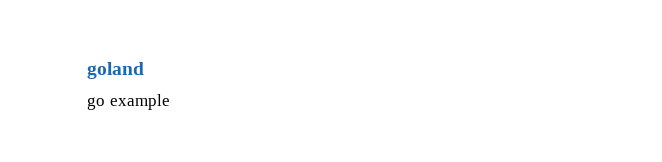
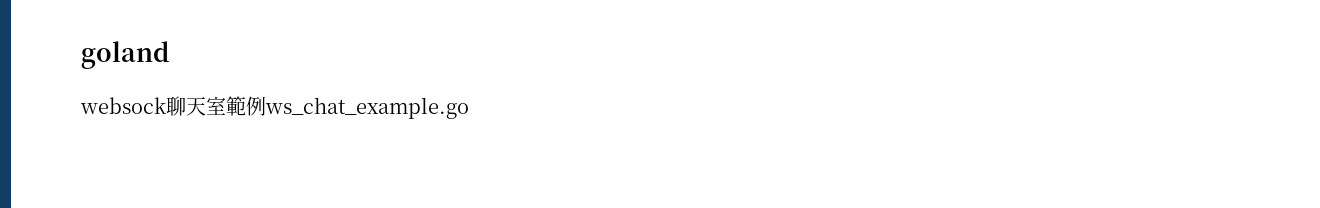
[87,94,170,110] go example -> [80,96,469,119] websock聊天室範例ws_chat_example.go

